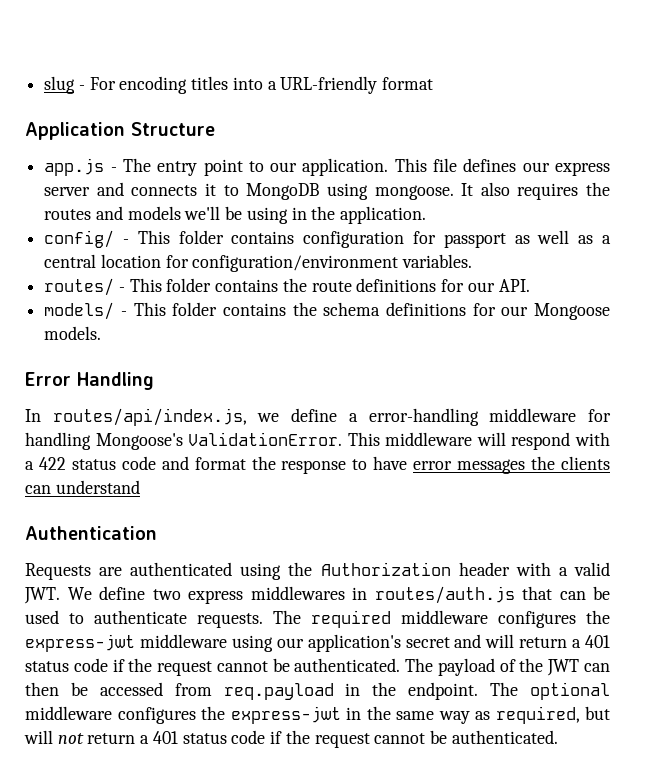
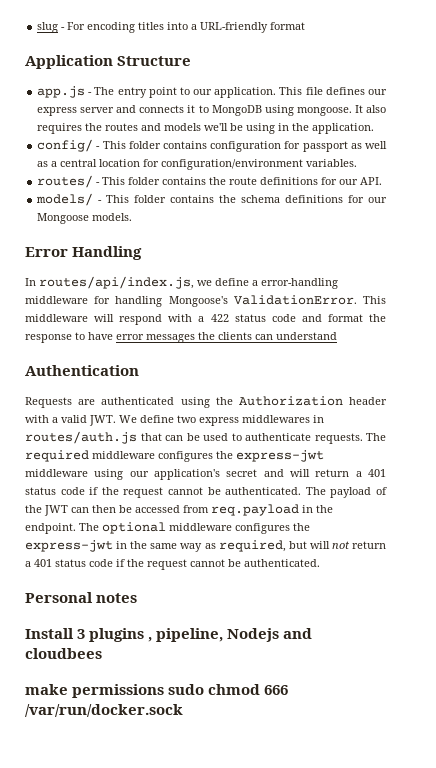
(558, 737) none -> [25,592,138,603] [25,628,313,642] [25,648,102,659] [25,684,289,698] [25,704,183,717] // Personal notes // Install 3 plugins , pipeline, Nodejs and cloudbees // make permissions sudo chmod 666 /var/run/docker.sock

